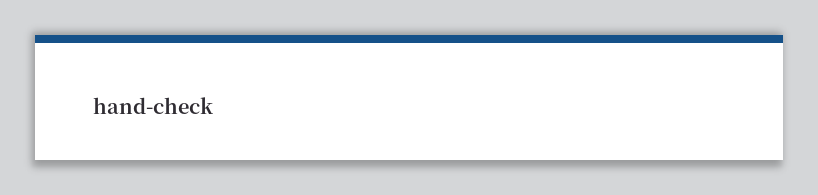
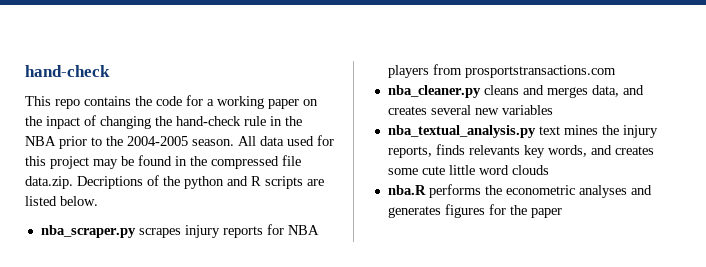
[93,97,213,114] hand-check -> [25,65,110,77] [25,95,318,109] [25,115,302,129] [25,135,334,149] [25,155,301,169] [25,175,324,189] [25,196,98,206] [40,224,319,238] [387,64,616,78] [387,85,644,98] [387,105,553,115] [387,125,658,138] [387,144,654,158] [387,165,549,175] [387,184,652,198] [387,204,562,218] hand-check // This repo contains the code for a working paper on the inpact of changing the hand-check rule in the NBA prior to the 2004-2005 season. All data used for this project may be found in the compressed file data.zip. Decriptions of the python and R scripts are listed below. // nba_scraper.py scrapes injury reports for NBA players from prosportstransactions.com // nba_cleaner.py cleans and merges data, and creates several new variables // nba_textual_analysis.py text mines the injury reports, finds relevants key words, and creates some cute little word clouds // nba.R performs the econometric analyses and generates figures for the paper

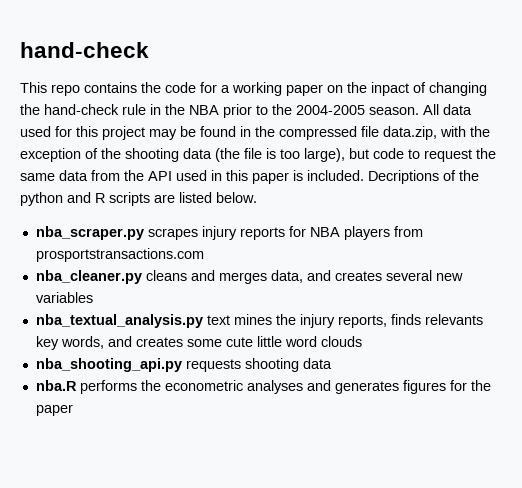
[25,176,73,189] data.zip. -> [383,126,490,140] [20,148,496,162] [20,170,364,184] data.zip, with the exception of the shooting data (the file is too large), but code to request the same data from the API used in this paper is included.
(549, 170) none -> [35,358,332,372] // nba_shooting_api.py requests shooting data

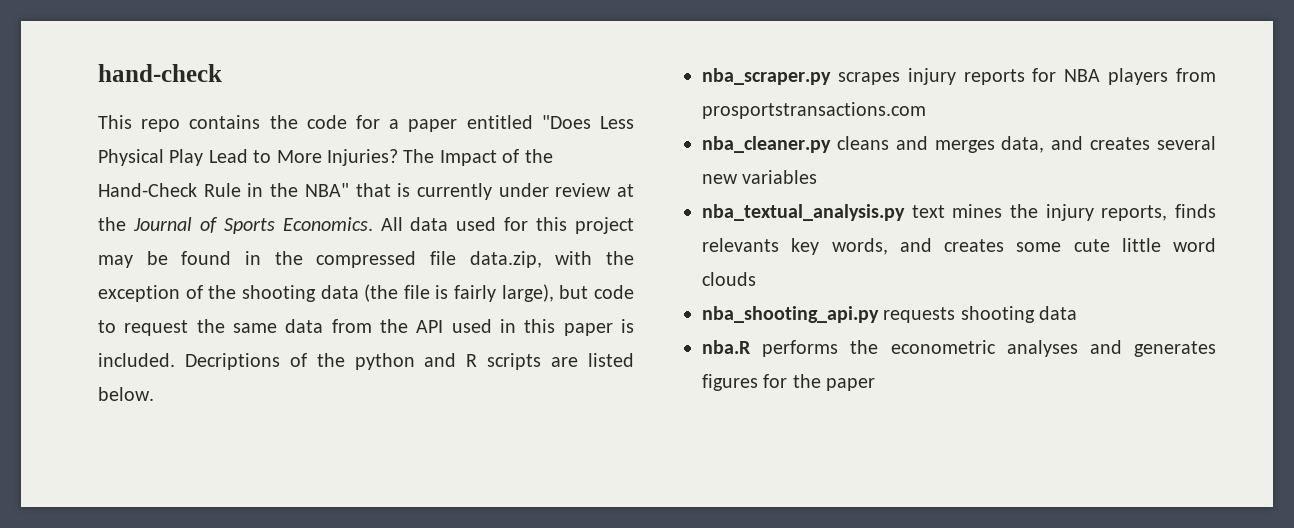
[232,82,487,96] [20,104,419,118] working paper on the inpact of changing the hand-check rule in the NBA prior to the 2004-2005 season. -> [408,115,634,132] [98,149,553,166] [98,183,634,200] [98,217,373,234] paper entitled "Does Less Physical Play Lead to More Injuries? The Impact of the Hand-Check Rule in the NBA" that is currently under review at the Journal of Sports Economics.
[280,149,300,159] too -> [454,285,497,302] fairly

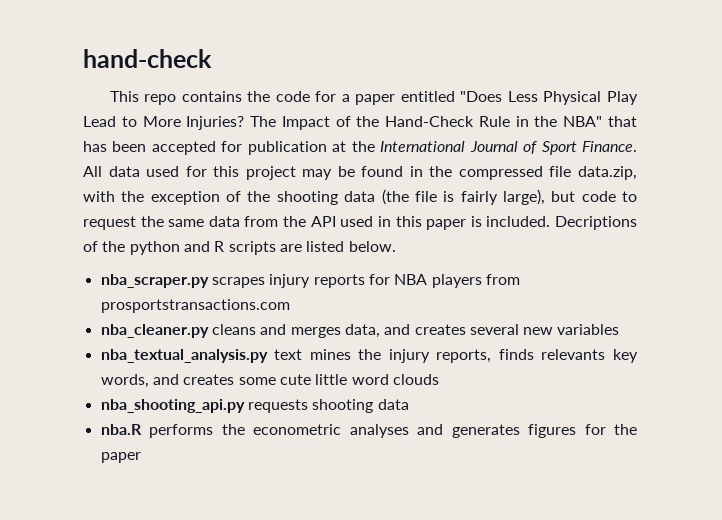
[397,183,612,200] is currently under review -> [83,141,327,155] has been accepted for publication
(126, 224) none -> [380,141,466,152] International
[223,217,373,234] Sports Economics. -> [541,141,637,155] Sport Finance.

